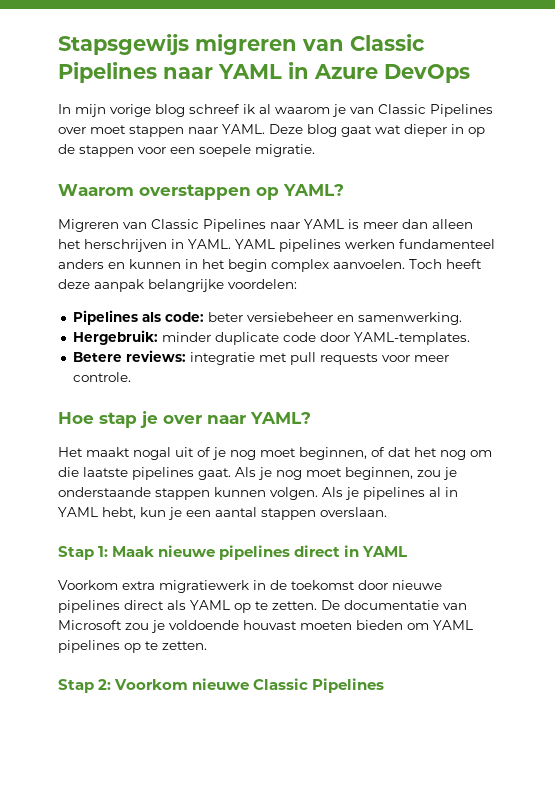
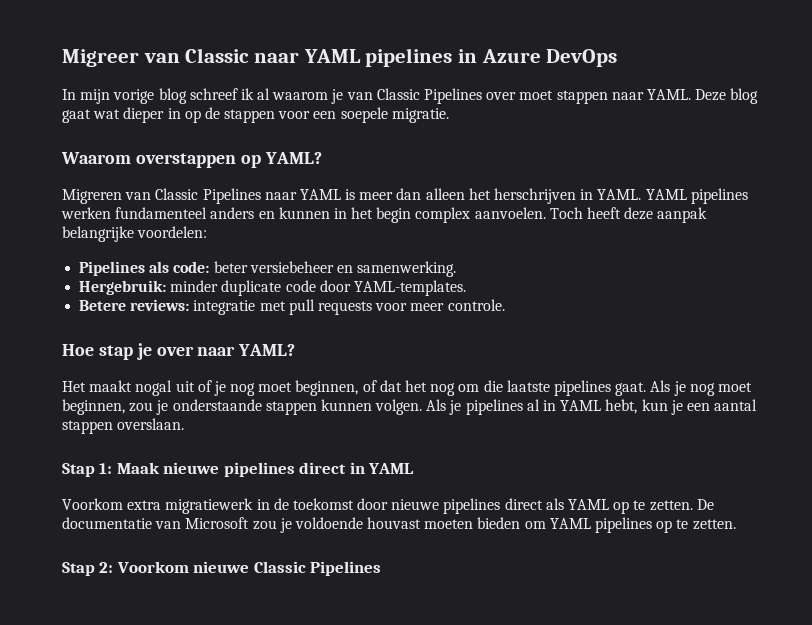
[58,34,425,55] [58,62,282,83] Stapsgewijs migreren van Classic Pipelines naar YAML -> [62,48,453,67] Migreer van Classic naar YAML pipelines

